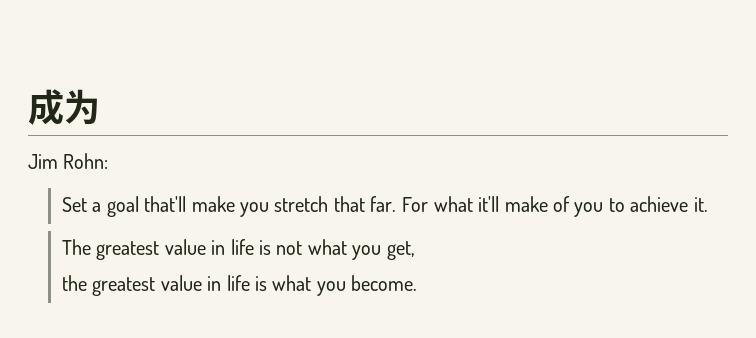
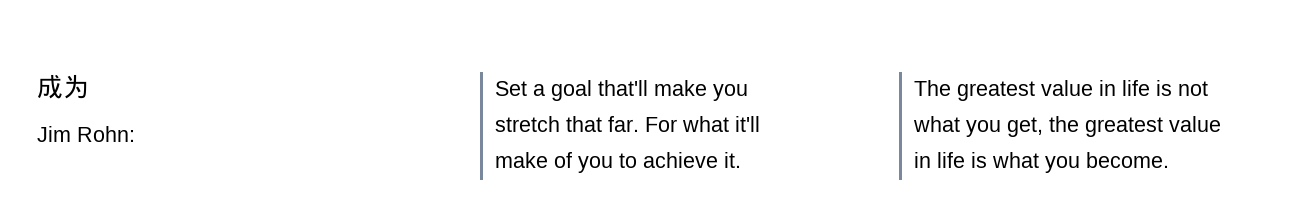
(415, 250) // -> (1043, 127) none

